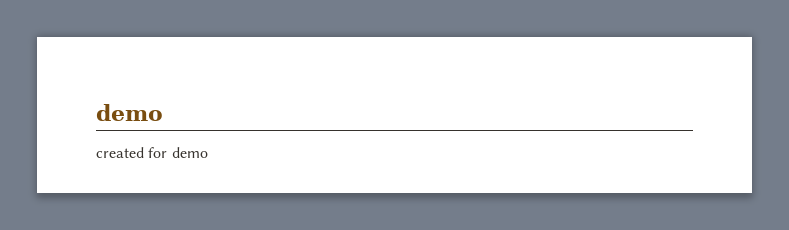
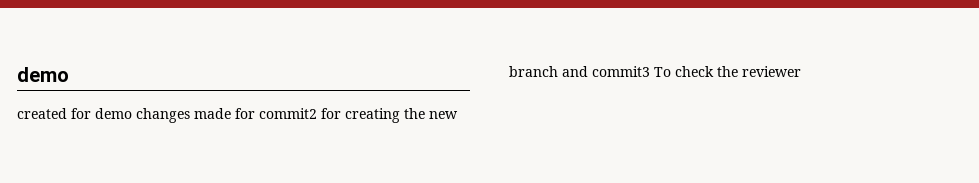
(208, 152) none -> [136,108,458,123] [509,66,801,77] changes made for commit2 for creating the new branch and commit3 To check the reviewer

